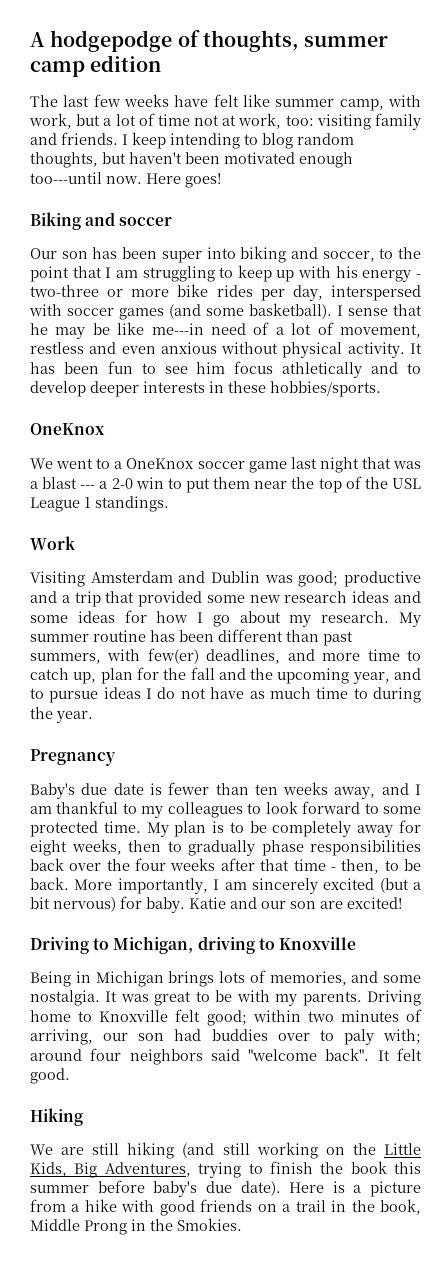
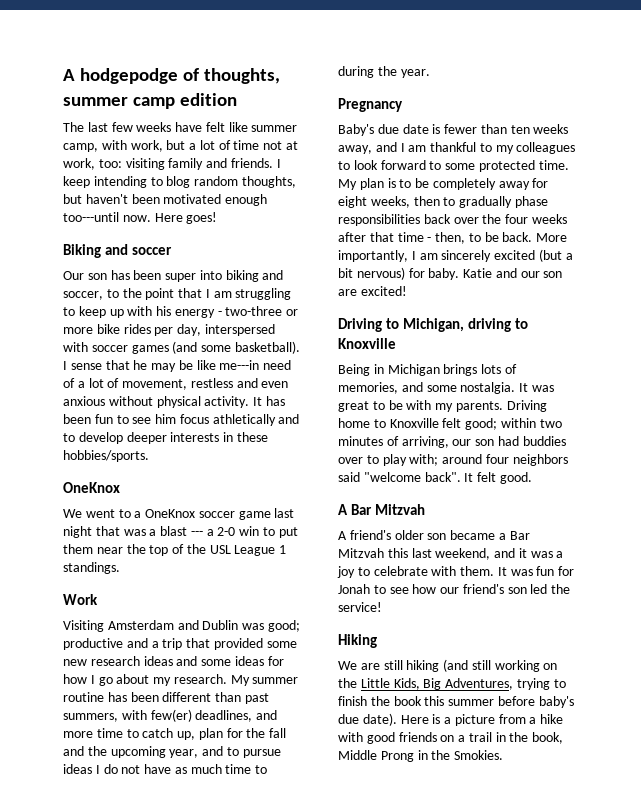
[343,1029,374,1045] paly -> [382,454,407,466] play
(70, 1076) none -> [338,504,426,515] [338,530,530,540] [338,548,564,560] [337,566,575,578] [338,584,571,594] [338,602,382,612] // A Bar Mitzvah // A friend's older son became a Bar Mitzvah this last weekend, and it was a joy to celebrate with them. It was fun for Jonah to see how our friend's son led the service!

